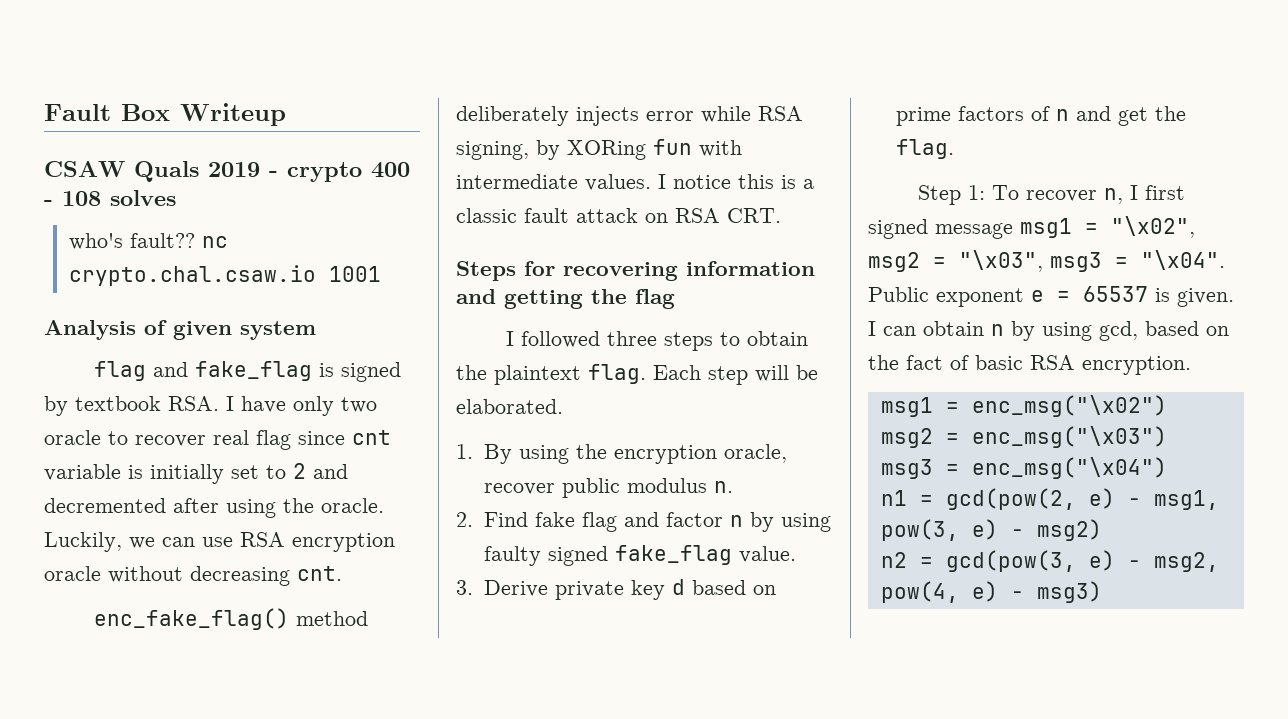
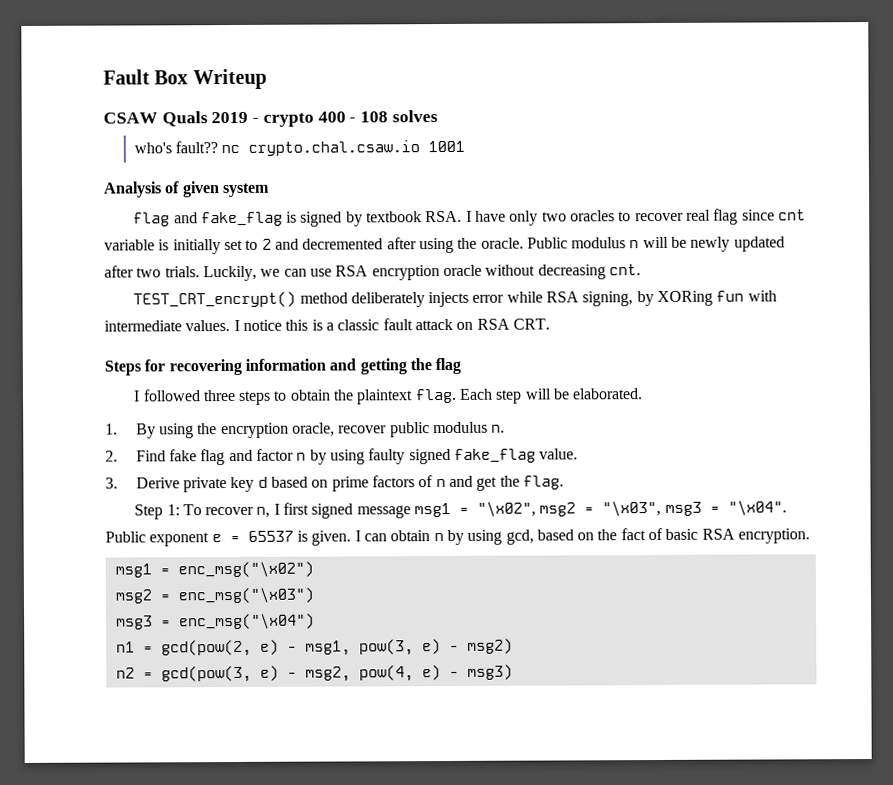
[44,430,101,445] oracle -> [570,210,616,222] oracles
(384, 505) none -> [526,236,785,252] [104,265,200,278] Public modulus n will be newly updated after two trials.
[93,608,289,630] enc_fake_flag() -> [133,291,297,308] TEST_CRT_encrypt()

